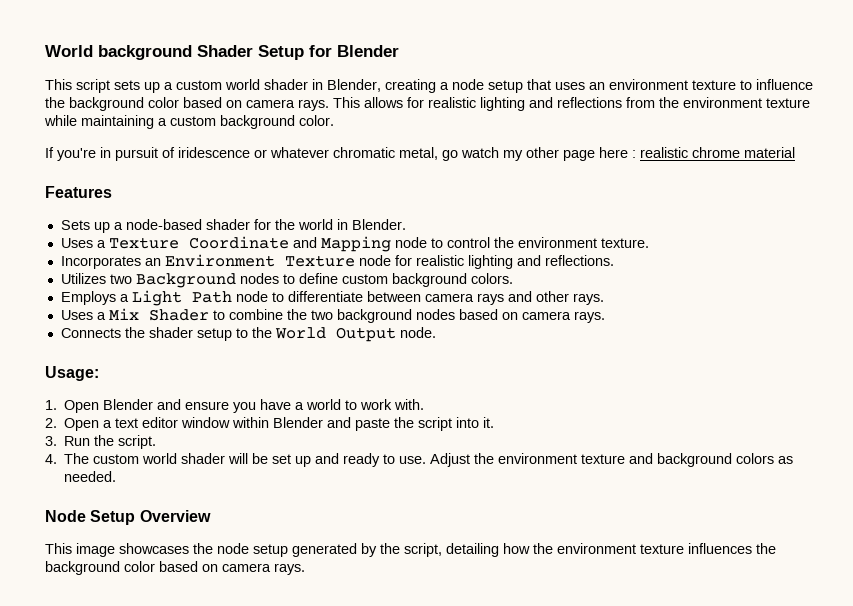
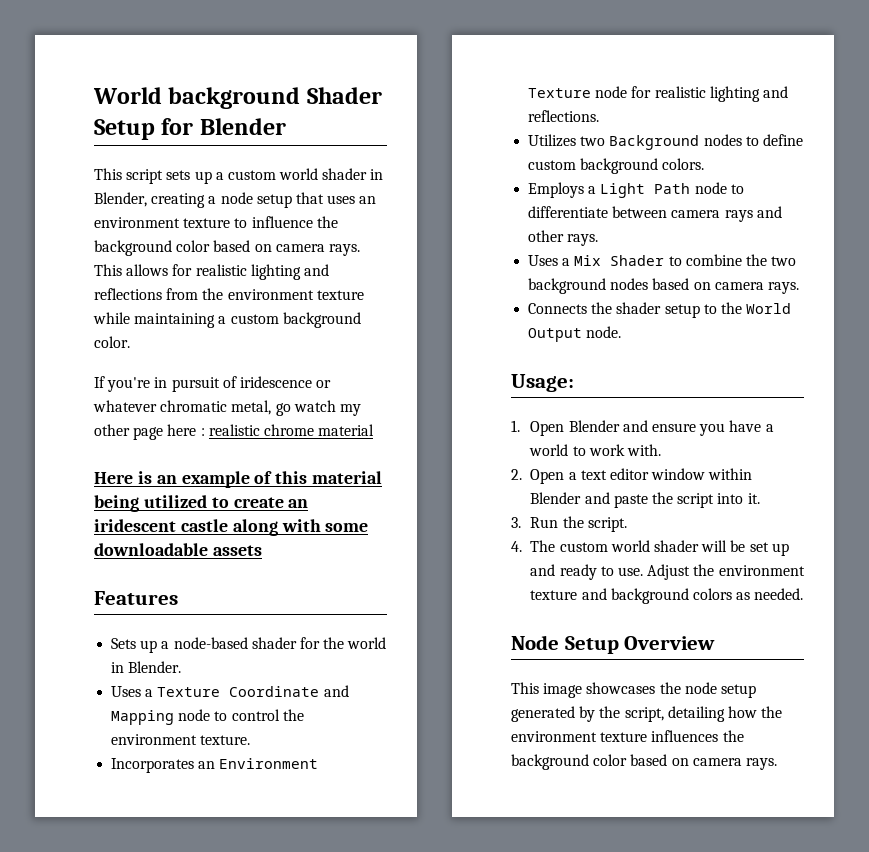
(795, 152) none -> [94,471,383,488] [94,495,309,512] [94,519,369,536] [94,543,262,556] // Here is an example of this material being utilized to create an iridescent castle along with some downloadable assets

